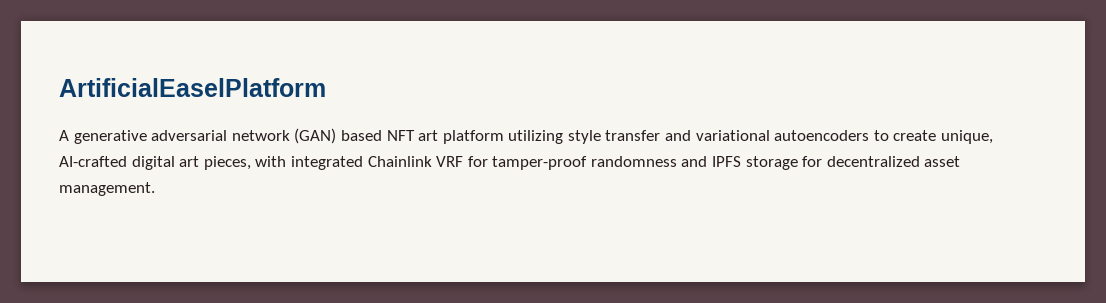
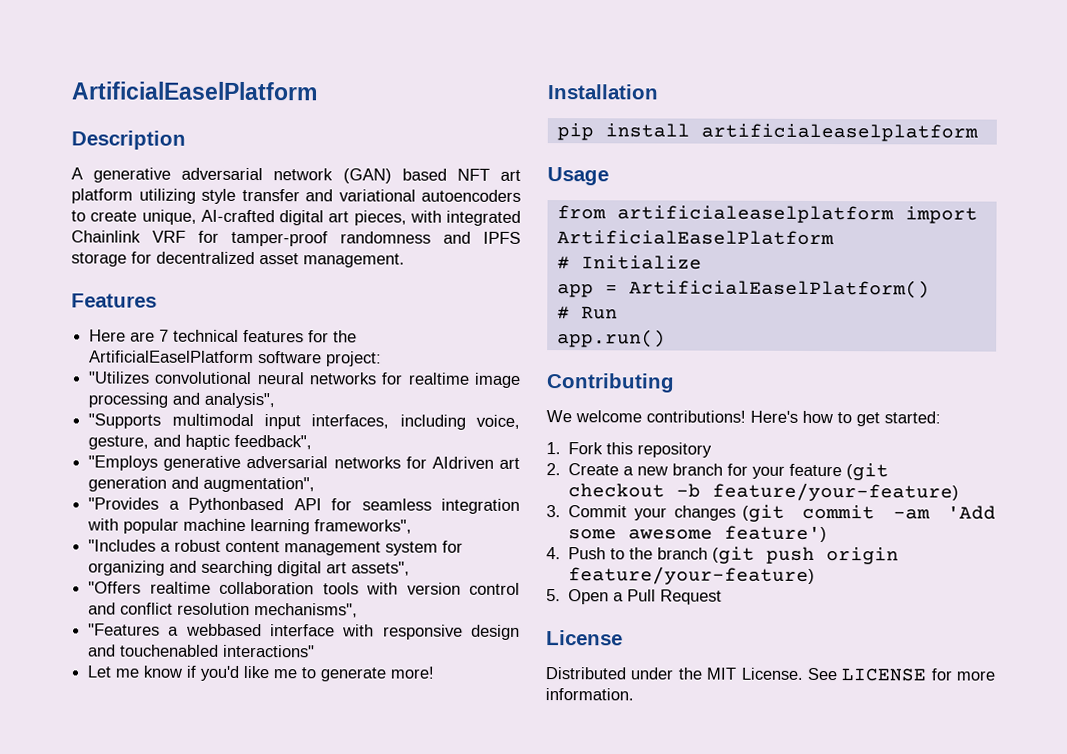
[59,78,326,97] ArtificialEaselPlatform -> [71,81,318,101] [71,130,186,150] ArtificialEaselPlatform // Description
(155, 189) none -> [71,293,157,308] [89,329,358,343] [89,350,383,367] [88,371,521,388] [88,392,276,409] [88,413,520,430] [88,434,313,450] [88,455,520,471] [88,476,316,493] [88,497,520,514] [87,518,413,535] [88,539,464,556] [88,560,411,577] [88,581,520,595] [88,602,359,618] [88,623,520,640] [88,644,316,658] [87,665,435,682] [547,84,659,100] [556,123,978,142] [547,167,609,186] [556,205,978,224] [556,230,834,246] [556,255,702,270] [556,279,930,299] [556,306,618,320] [556,329,666,348] [546,373,675,393] [546,410,941,427] [546,442,713,458] [546,463,890,481] [568,482,960,502] [546,504,996,522] [568,525,828,543] [546,546,900,565] [568,566,816,585] [546,589,723,605] [546,630,623,646] [545,667,995,682] [545,688,634,701] // Features // Here are 7 technical features for the ArtificialEaselPlatform software project: // "Utilizes convolutional neural networks for realtime image processing and analysis", // "Supports multimodal input interfaces, including voice, gesture, and haptic feedback", // "Employs generative adversarial networks for AIdriven art generation and augmentation", // "Provides a Pythonbased API for seamless integration with popular machine learning frameworks", // "Includes a robust content management system for organizing and searching digital art assets", // "Offers realtime collaboration tools with version control and conflict resolution mechanisms", // "Features a webbased interface with responsive design and touchenabled interactions" // Let me know if you'd like me to generate more! // Installation // pip install artificialeaselplatform // Usage // from artificialeaselplatform import ArtificialEaselPlatform // # Initialize // app = ArtificialEaselPlatform() // # Run // app.run() // Contributing // We welcome contributions! Here's how to get started: // 1. Fork this repository // 2. Create a new branch for your feature (git checkout -b feature/your-feature) // 3. Commit your changes (git commit -am 'Add some awesome feature') // 4. Push to the branch (git push origin feature/your-feature) // 5. Open a Pull Request // License // Distributed under the MIT License. See LICENSE for more information.

